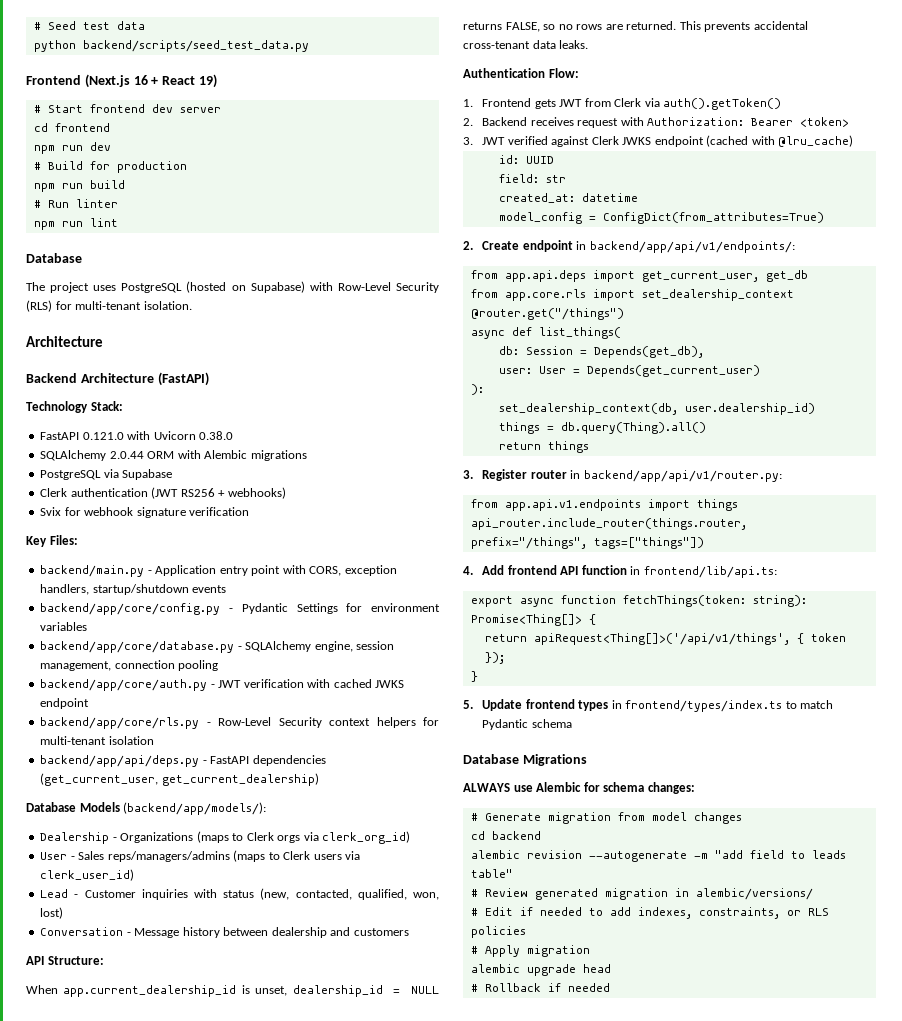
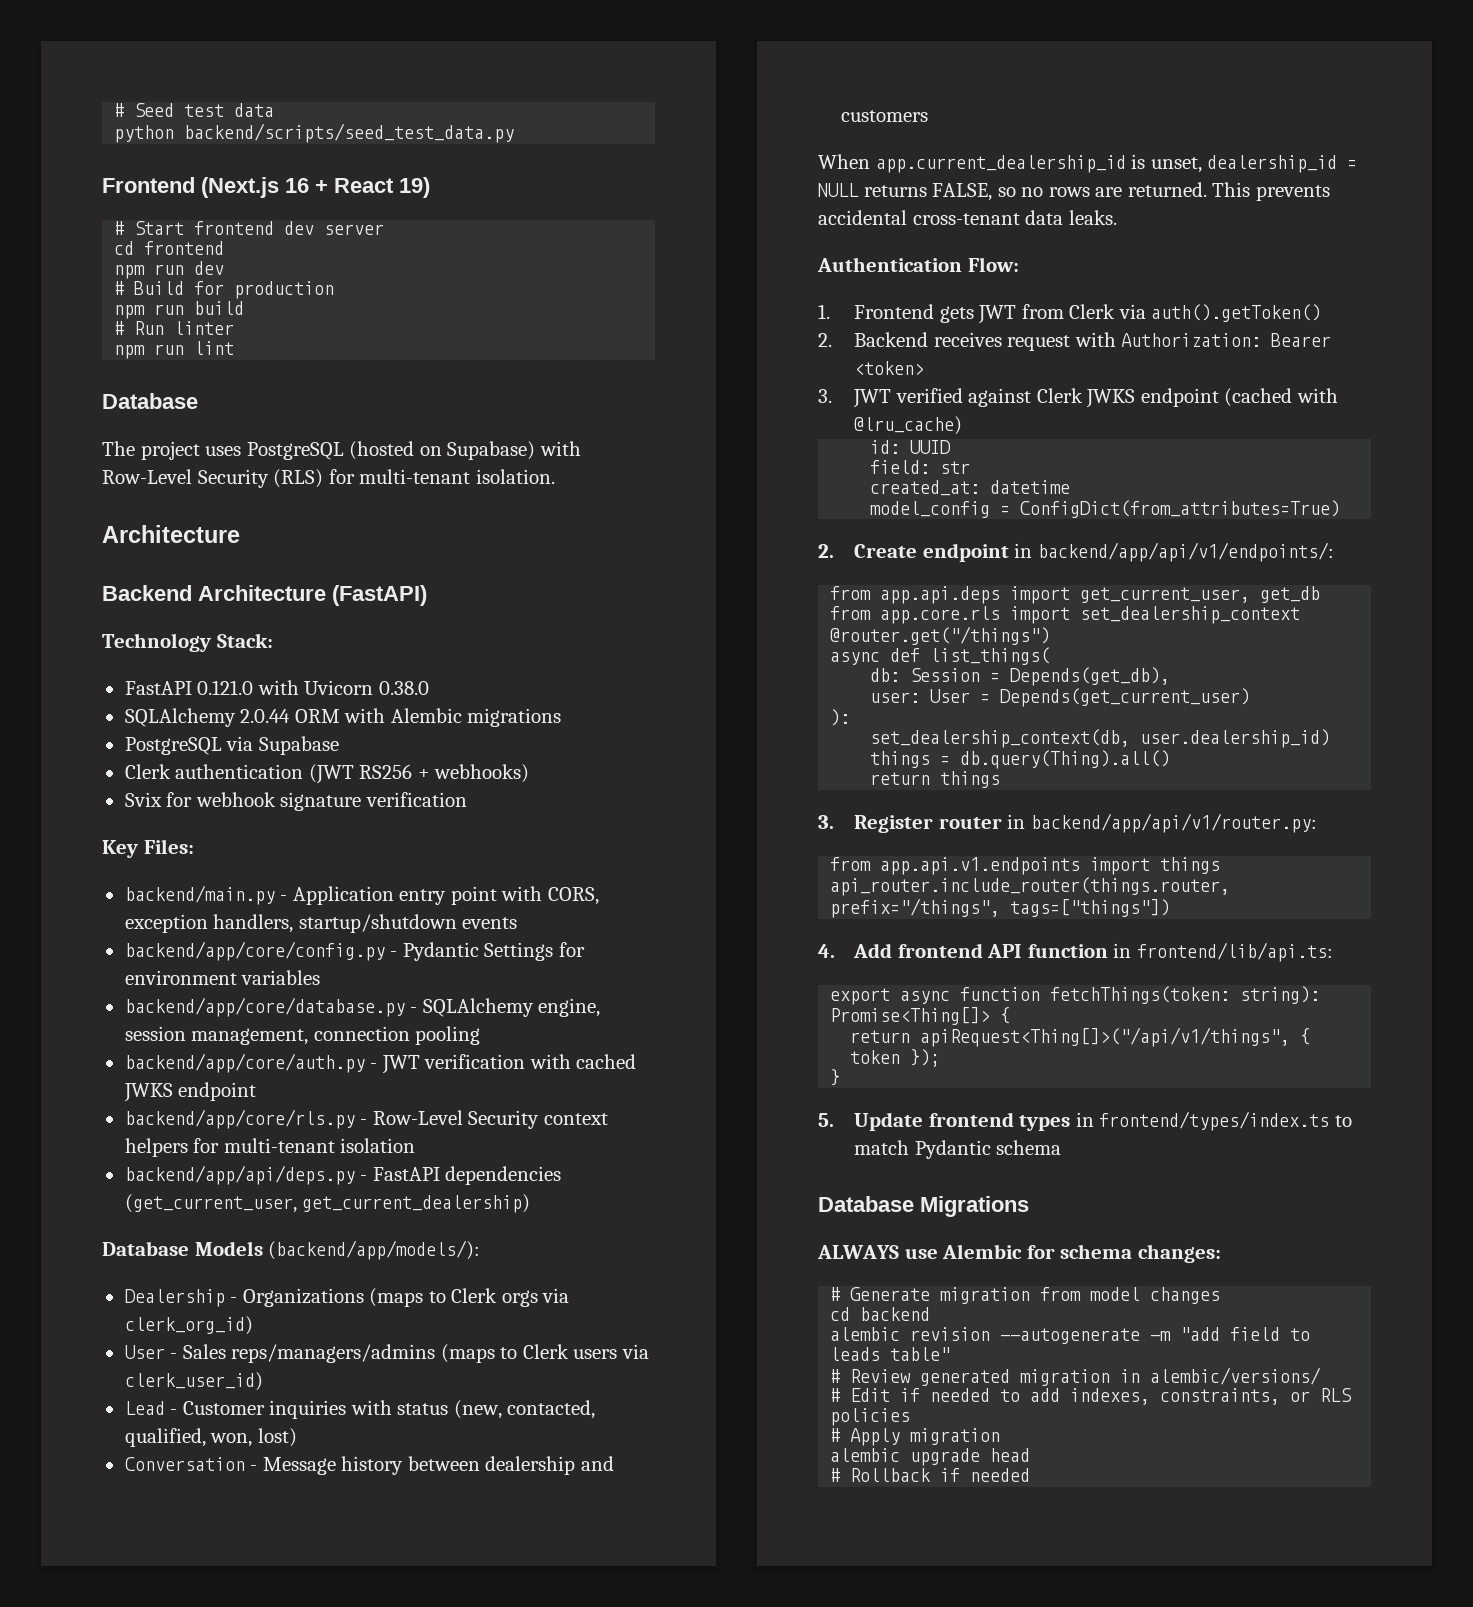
[26,956,104,965] // API Structure: -> (928, 116) none
[533,633,790,645] apiRequest<Thing[]>('/api/v1/things', -> [920,1027,1291,1047] apiRequest<Thing[]>("/api/v1/things",

